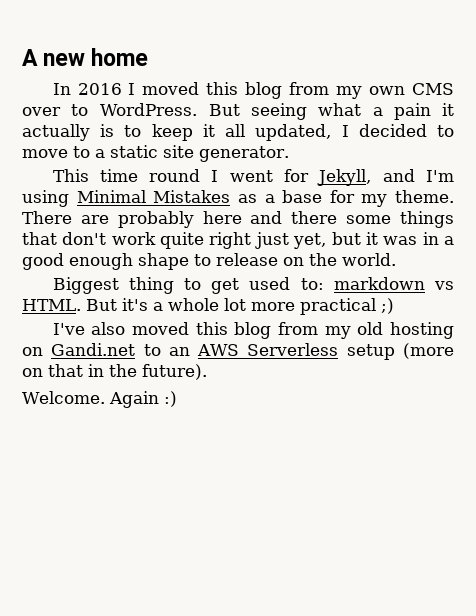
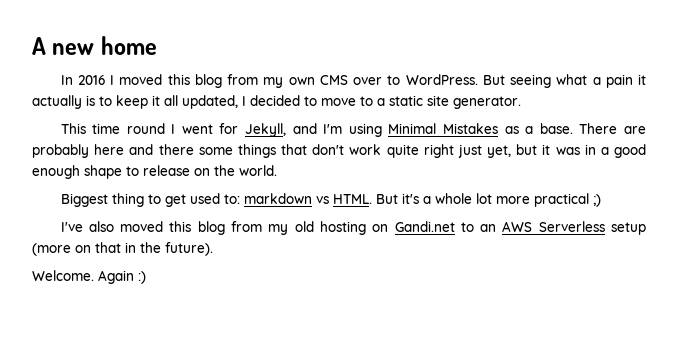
[282,190,454,207] base for my theme. -> [539,123,573,134] base.

